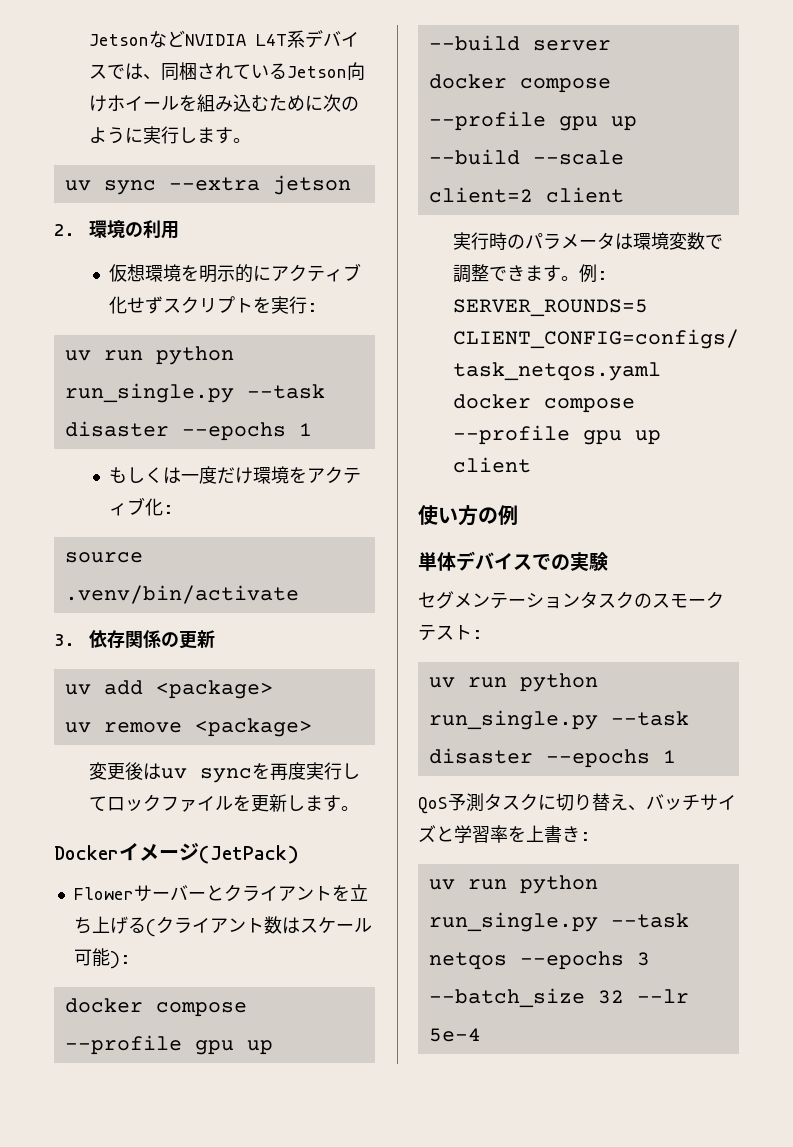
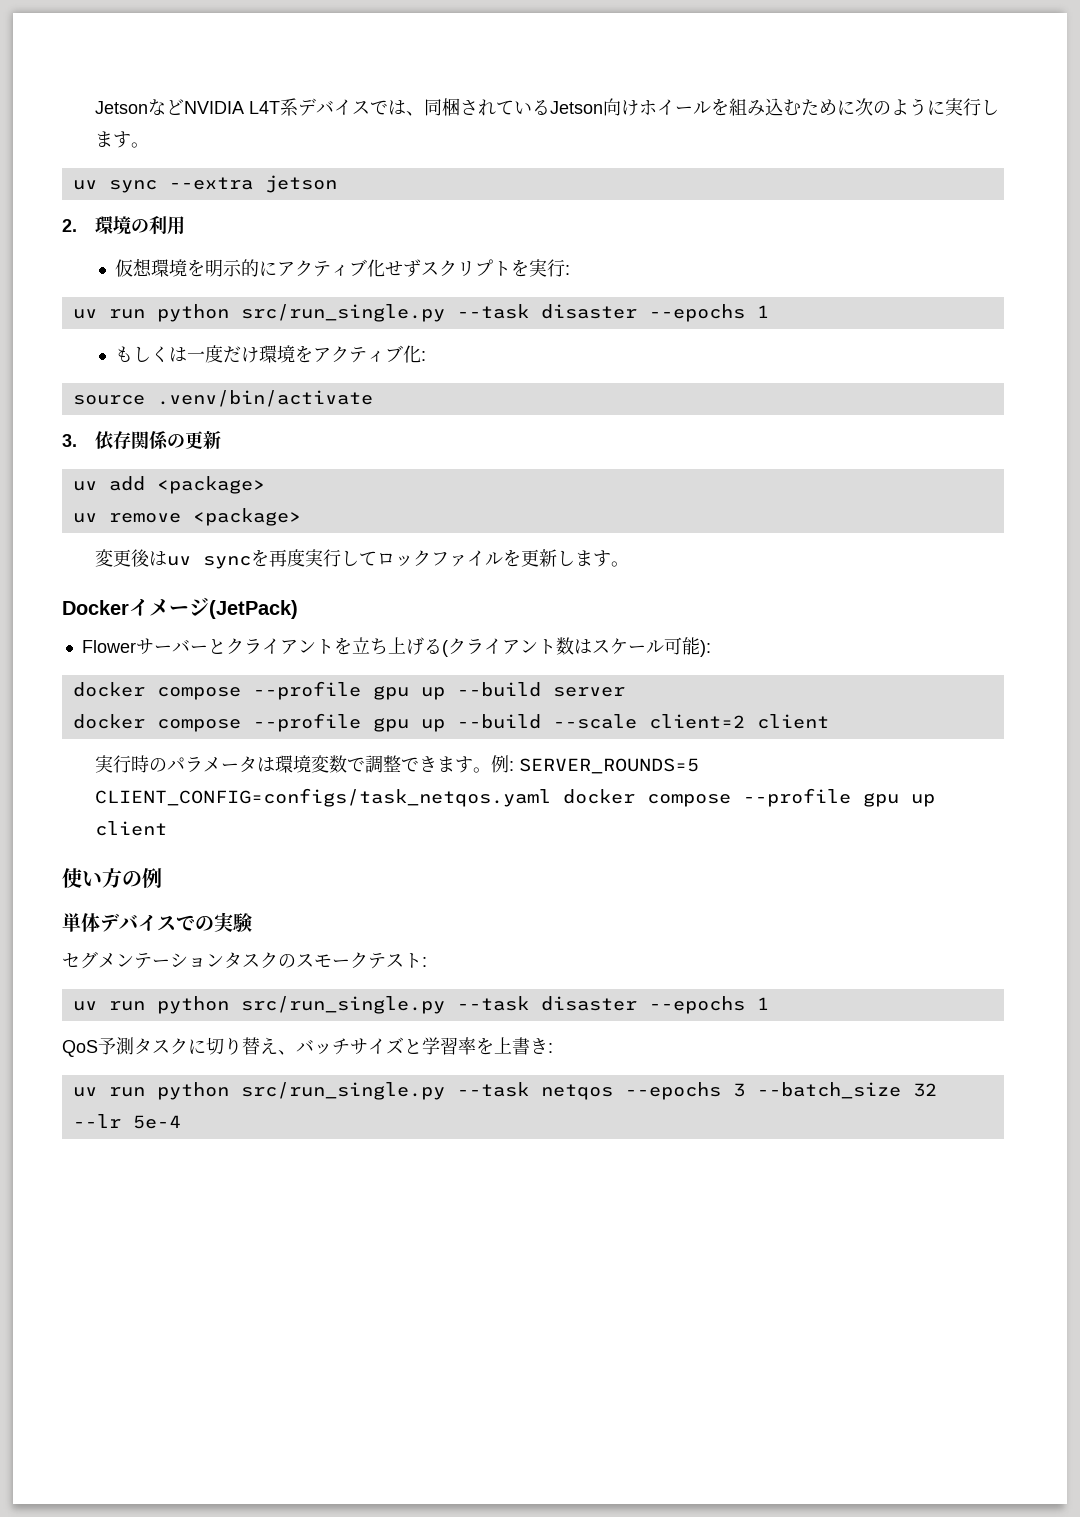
[64,383,234,403] run_single.py -> [240,304,445,322] src/run_single.py
[428,710,598,730] run_single.py -> [240,996,445,1014] src/run_single.py
[428,912,598,932] run_single.py -> [240,1082,445,1100] src/run_single.py

